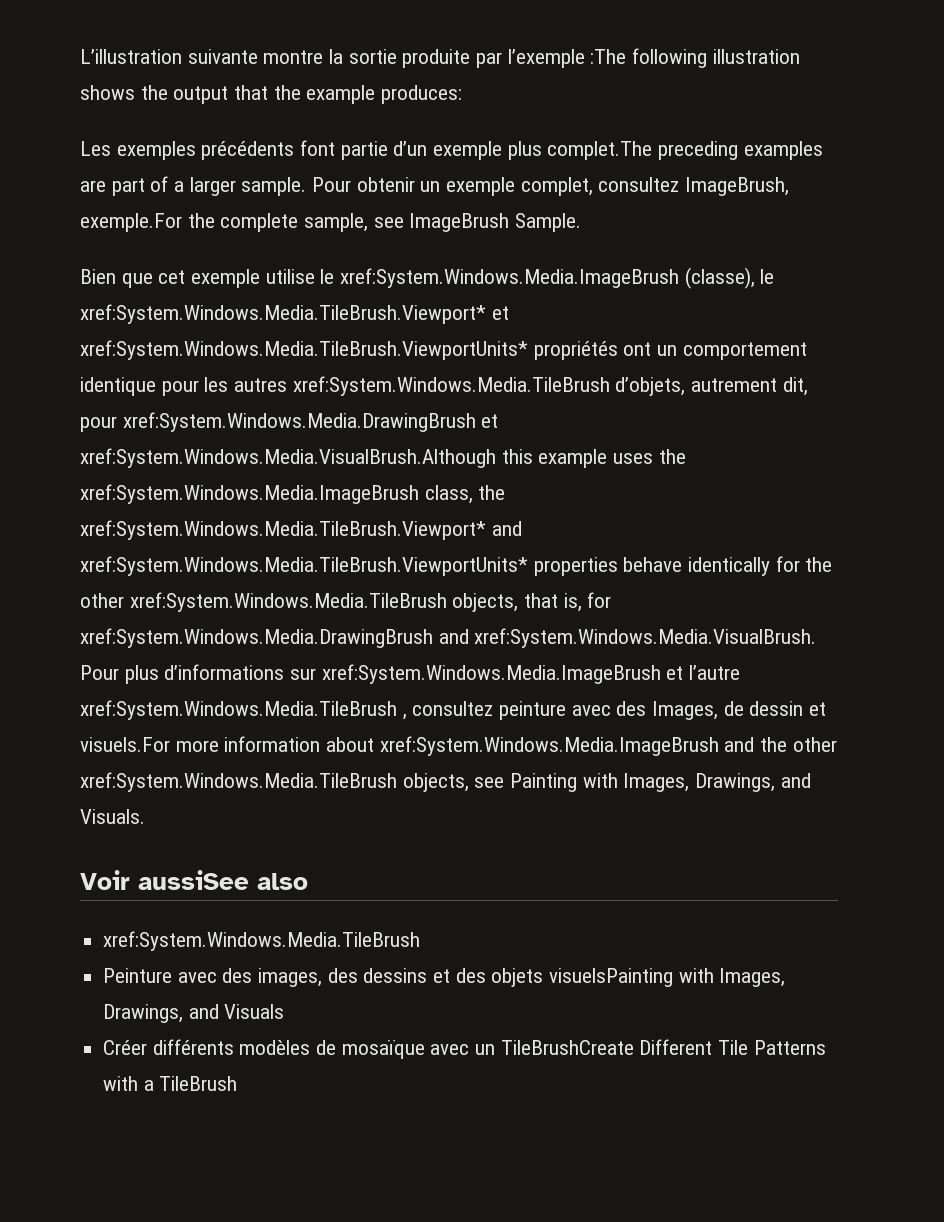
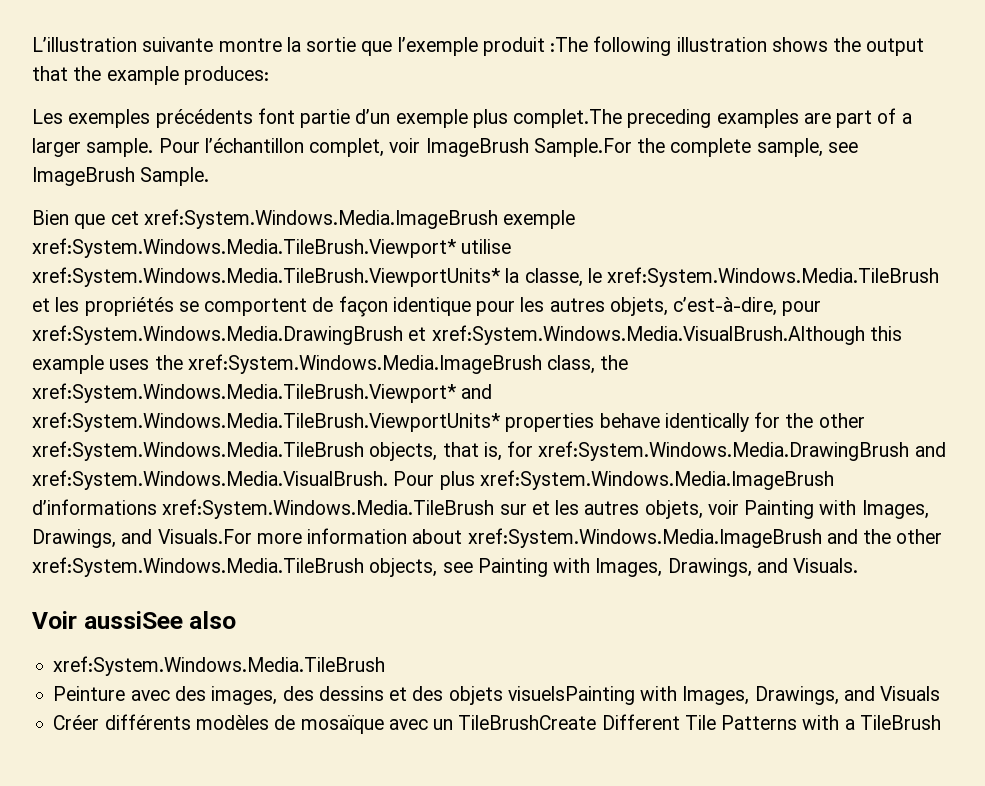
[402,49,585,68] produite par l’exemple -> [361,37,545,56] que l’exemple produit
[356,177,790,196] [80,213,182,232] obtenir un exemple complet, consultez ImageBrush, exemple.For -> [204,138,632,157] l’échantillon complet, voir ImageBrush Sample.For
[191,267,775,289] [80,304,509,324] [80,340,807,360] [80,376,808,396] exemple utilise le xref:System.Windows.Media.ImageBrush (classe), le xref:System.Windows.Media.TileBrush.Viewport* et xref:System.Windows.Media.TileBrush.ViewportUnits* propriétés ont un comportement identique pour les autres xref:System.Windows.Media.TileBrush d’objets, autrement dit, -> [143,209,576,229] [32,238,512,258] [32,267,940,287] [32,296,778,317] xref:System.Windows.Media.ImageBrush exemple xref:System.Windows.Media.TileBrush.Viewport* utilise xref:System.Windows.Media.TileBrush.ViewportUnits* la classe, le xref:System.Windows.Media.TileBrush et les propriétés se comportent de façon identique pour les autres objets, c’est-à-dire,
[164,664,741,684] [80,700,827,720] [80,737,170,752] d’informations sur xref:System.Windows.Media.ImageBrush et l’autre xref:System.Windows.Media.TileBrush , consultez peinture avec des Images, de dessin et visuels.For -> [479,470,834,490] [32,499,929,519] [32,529,252,548] xref:System.Windows.Media.ImageBrush d’informations xref:System.Windows.Media.TileBrush sur et les autres objets, voir Painting with Images, Drawings, and Visuals.For

